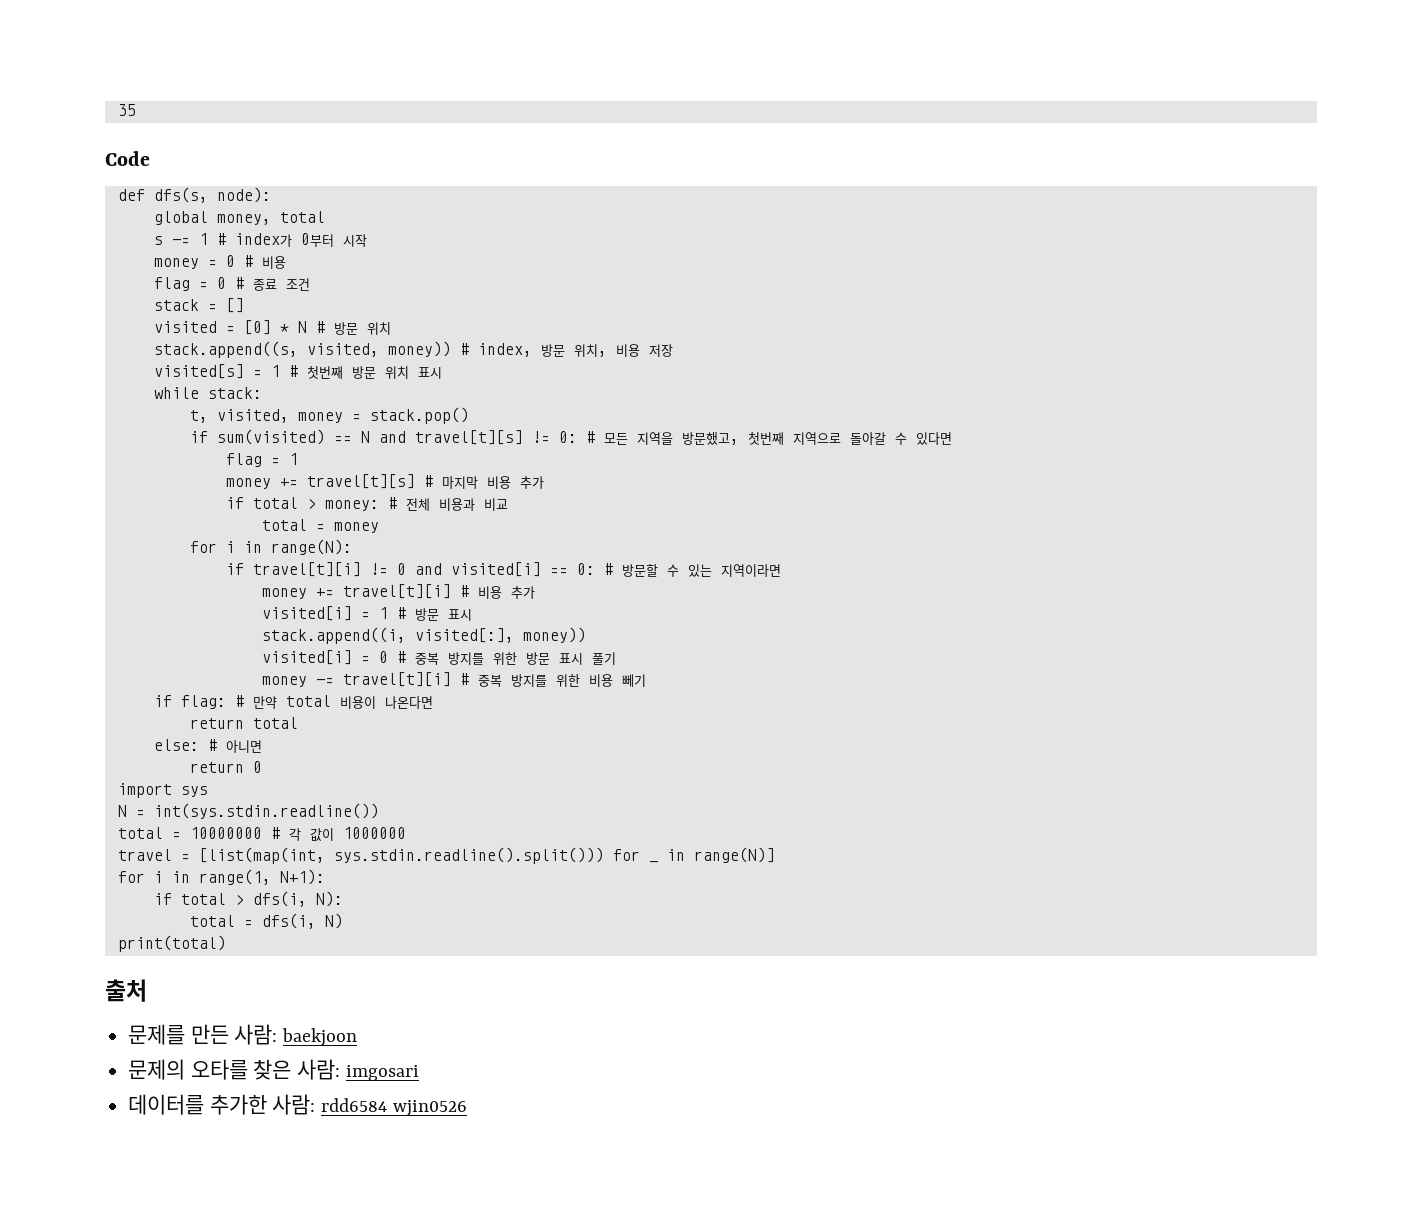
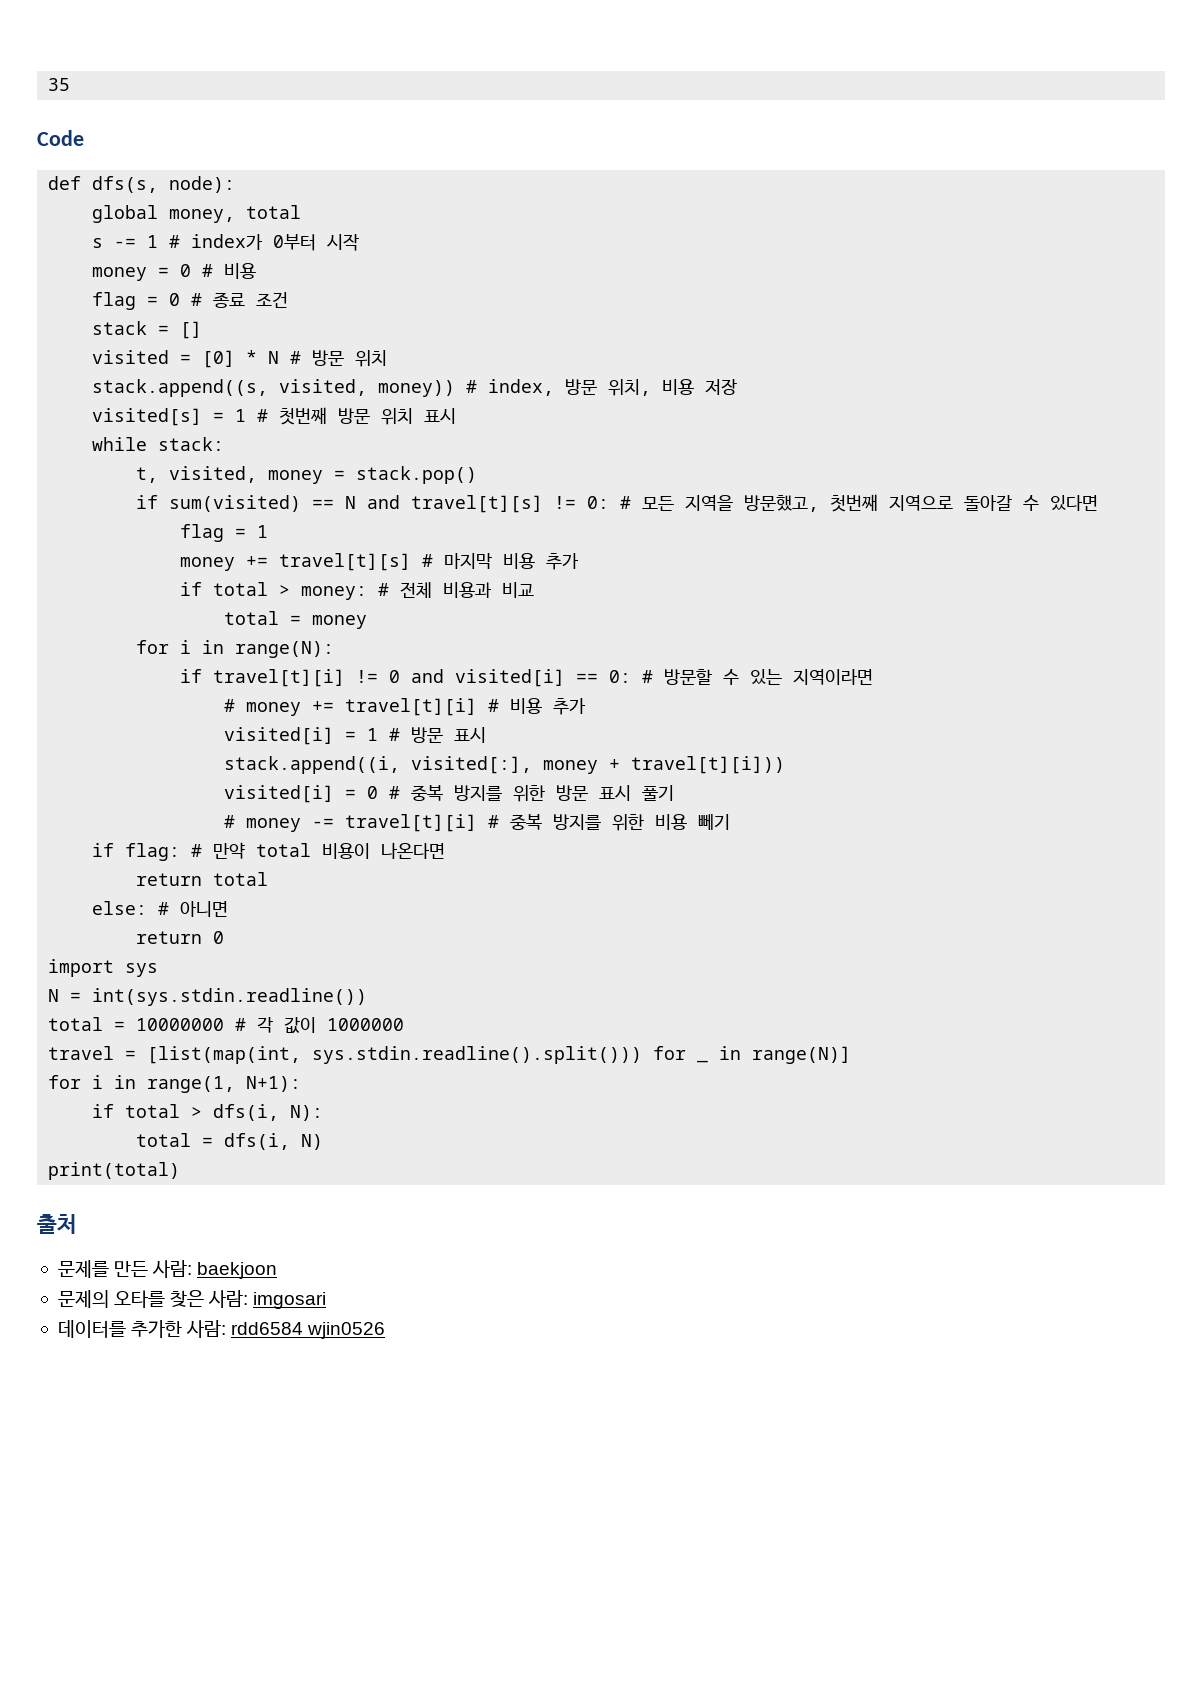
(781, 570) none -> [224,699,236,712] #
[522,627,586,643] money)) -> [543,756,786,774] money + travel[t][i]))
(616, 658) none -> [224,815,236,828] #

